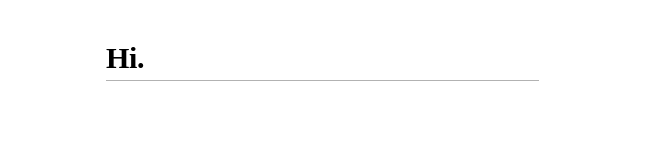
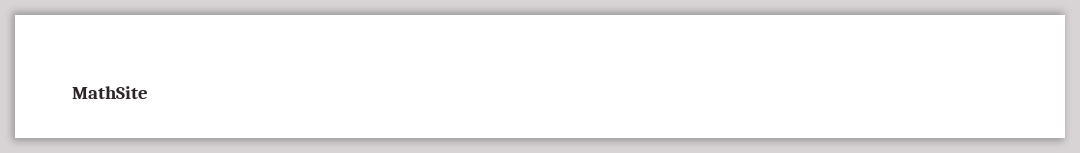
[106,47,145,68] Hi. -> [72,86,148,99] MathSite

